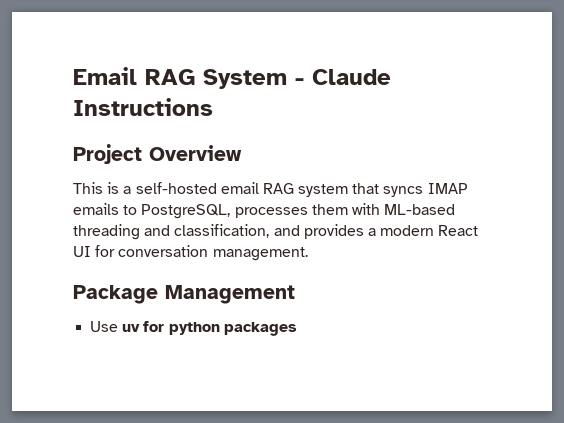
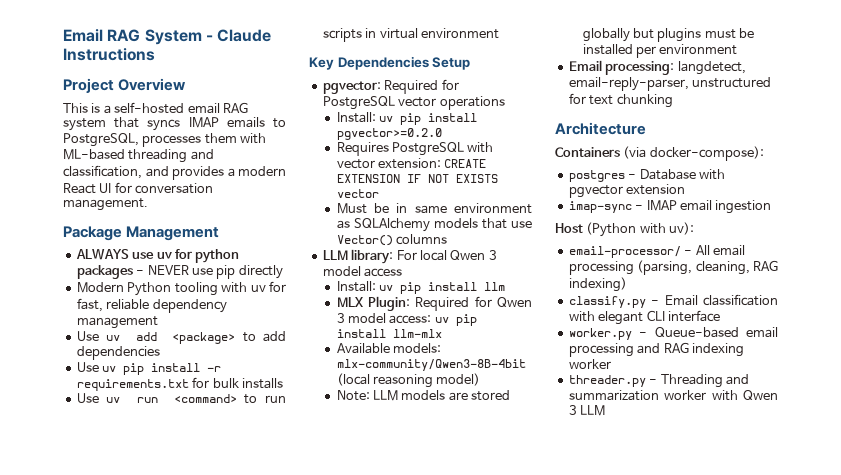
[90,321,119,332] Use -> [75,249,155,260] ALWAYS use
(297, 329) none -> [136,265,283,279] [76,281,286,296] [76,298,227,313] [76,316,158,329] [76,331,286,344] [76,346,160,360] [76,362,222,375] [76,377,283,391] [76,393,286,404] [322,28,499,42] [309,56,471,70] [322,79,459,94] [322,96,505,110] [336,112,477,125] [336,128,442,140] [336,142,494,156] [336,158,487,169] [336,174,498,183] [336,189,379,198] [336,203,532,214] [336,218,532,232] [336,234,447,246] [322,249,497,264] [322,266,403,277] [336,281,505,294] [336,296,532,311] [336,313,477,326] [336,329,442,338] [336,343,441,354] [336,359,526,371] [336,373,481,388] [336,390,511,401] [582,28,755,42] [582,44,738,58] [568,60,746,75] [568,77,772,91] [568,93,673,108] [555,122,646,135] [555,146,764,161] [568,169,725,182] [568,184,686,198] [568,200,772,214] [555,222,695,237] [568,245,745,258] [568,260,778,275] [568,277,627,292] [568,294,778,308] [568,310,720,325] [568,327,778,340] [568,342,744,357] [568,359,611,369] [568,374,749,388] [568,390,778,401] [568,405,606,416] - NEVER use pip directly // Modern Python tooling with uv for fast, reliable dependency management // Use uv add <package> to add dependencies // Use uv pip install -r requirements.txt for bulk installs // Use uv run <command> to run scripts in virtual environment // Key Dependencies Setup // pgvector: Required for PostgreSQL vector operations // Install: uv pip install pgvector>=0.2.0 // Requires PostgreSQL with vector extension: CREATE EXTENSION IF NOT EXISTS vector // Must be in same environment as SQLAlchemy models that use Vector() columns // LLM library: For local Qwen 3 model access // Install: uv pip install llm // MLX Plugin: Required for Qwen 3 model access: uv pip install llm-mlx // Available models: mlx-community/Qwen3-8B-4bit (local reasoning model) // Note: LLM models are stored globally but plugins must be installed per environment // Email processing: langdetect, email-reply-parser, unstructured for text chunking // Architecture // Containers (via docker-compose): // postgres - Database with pgvector extension // imap-sync - IMAP email ingestion // Host (Python with uv): // email-processor/ - All email processing (parsing, cleaning, RAG indexing) // classify.py - Email classification with elegant CLI interface // worker.py - Queue-based email processing and RAG indexing worker // threader.py - Threading and summarization worker with Qwen 3 LLM

